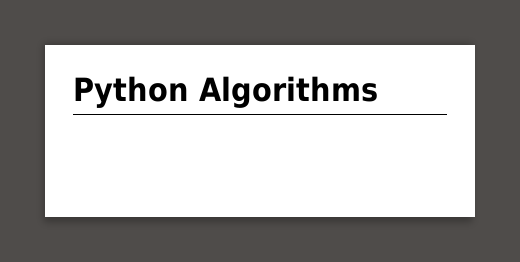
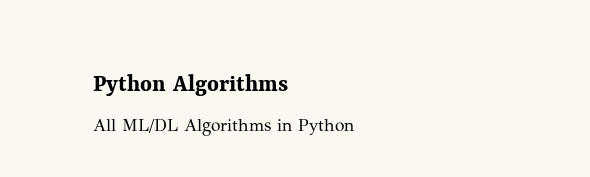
(379, 92) none -> [93,118,354,136] // All ML/DL Algorithms in Python

